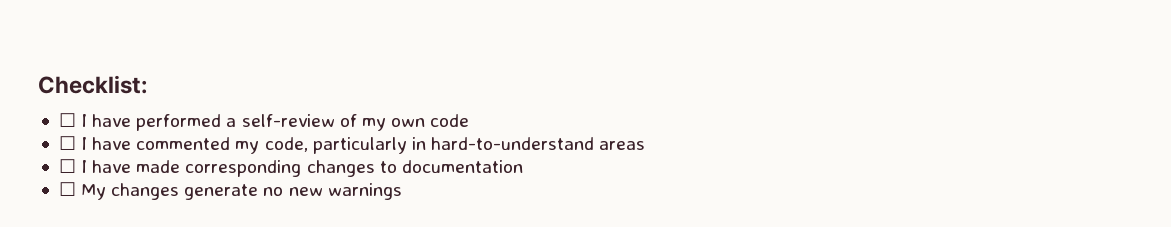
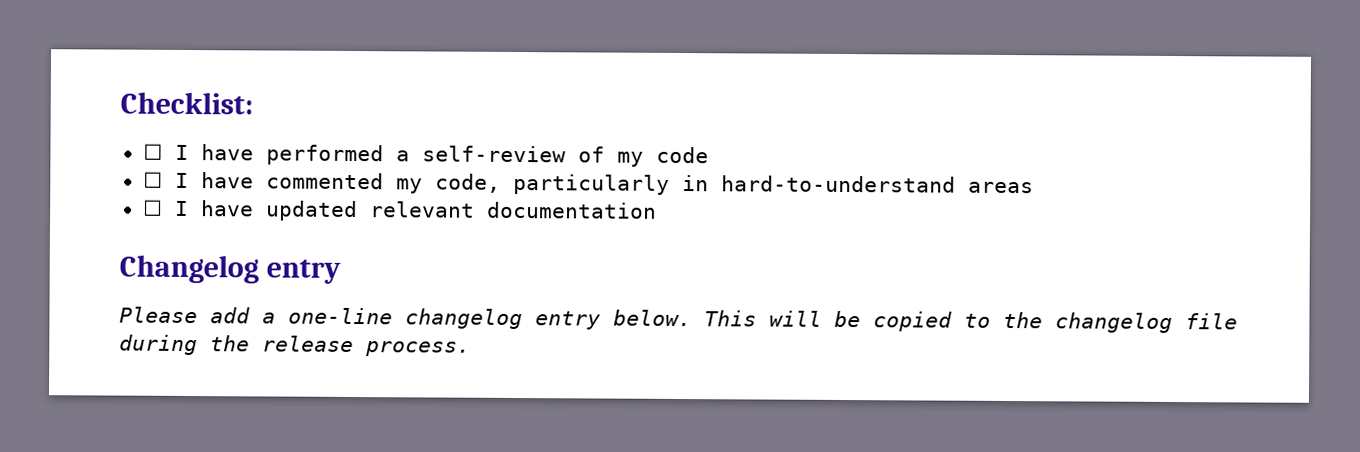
[390,118,425,127] own -> (644, 159) none
[136,160,523,177] [58,182,402,200] made corresponding changes to documentation // ☐ My changes generate no new warnings -> [265,200,657,222] [119,254,341,284] [119,306,1238,334] [119,334,471,357] updated relevant documentation // Changelog entry // Please add a one-line changelog entry below. This will be copied to the changelog file during the release process.

